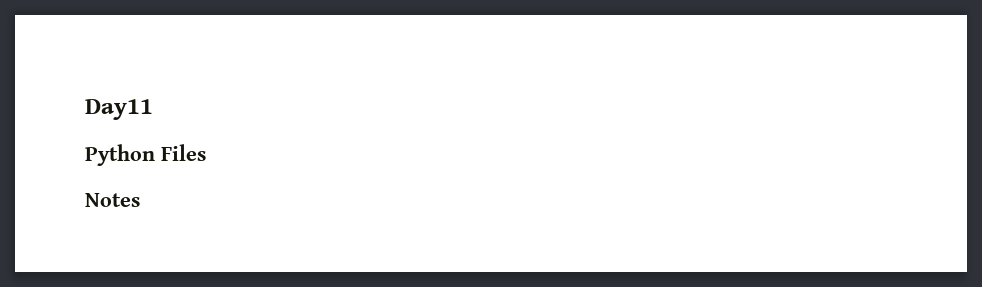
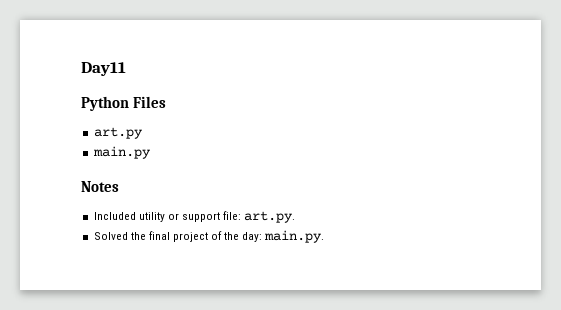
(206, 152) none -> [93,127,143,139] [92,146,151,159] // art.py // main.py
(140, 200) none -> [93,211,296,223] [93,230,325,243] // Included utility or support file: art.py. // Solved the final project of the day: main.py.

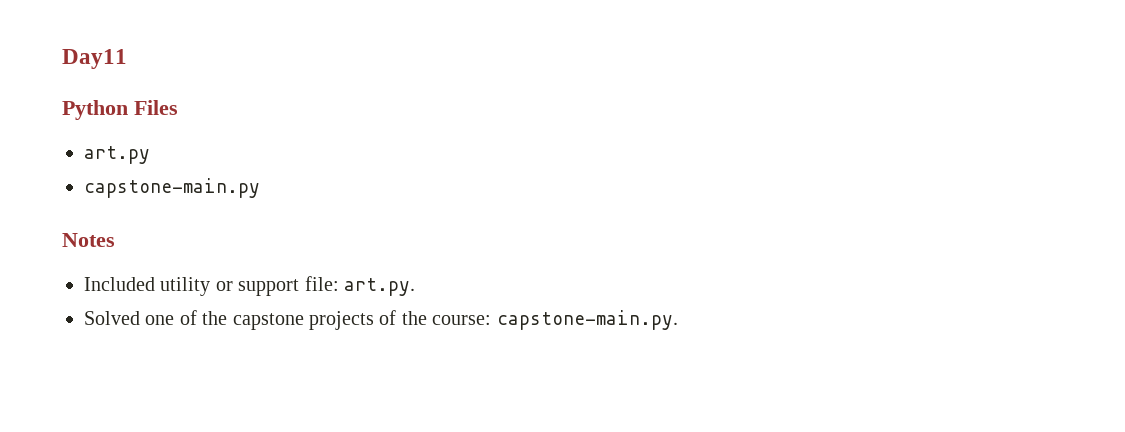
[92,146,151,159] main.py -> [84,178,260,198] capstone-main.py
[130,230,325,243] the final project of the day: main.py. -> [145,310,678,330] one of the capstone projects of the course: capstone-main.py.

